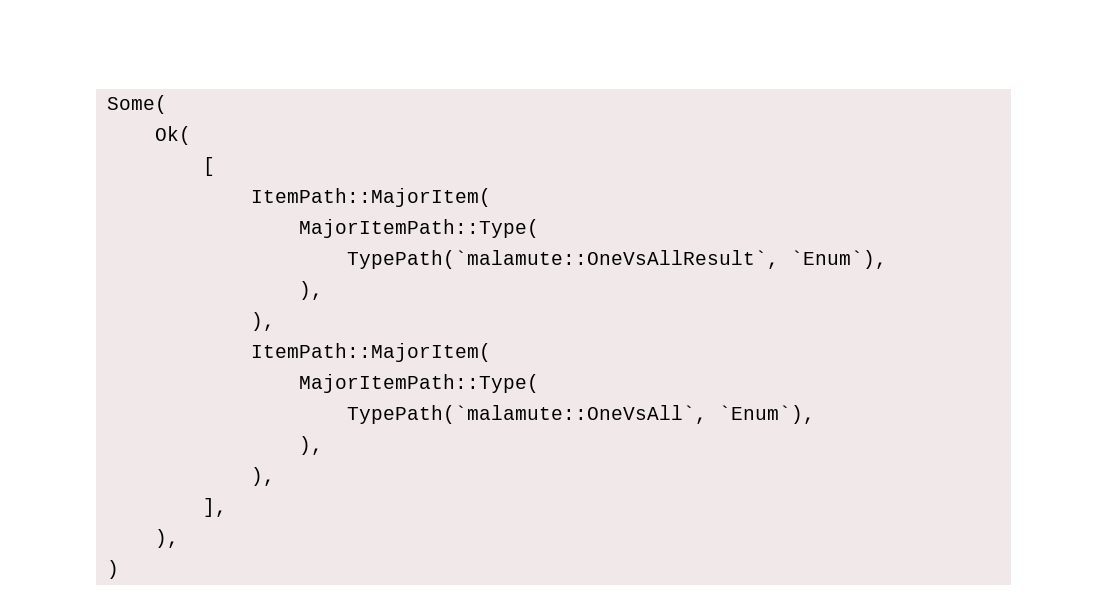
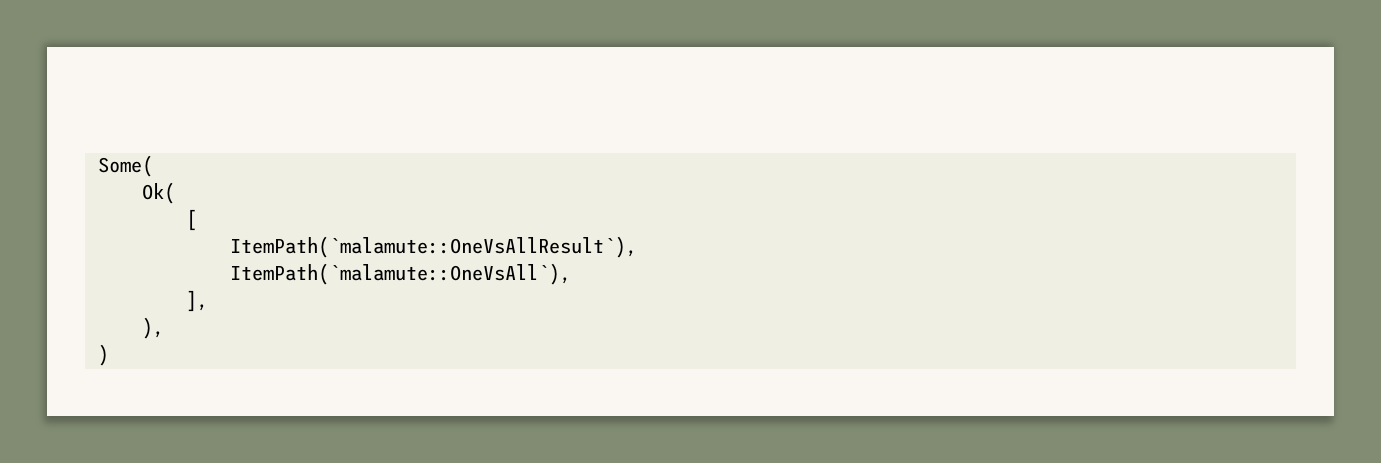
[251,188,492,207] [299,219,540,238] [347,250,888,269] [299,281,324,300] [251,312,276,331] [251,343,492,362] [299,374,540,393] [347,405,816,424] [299,436,324,455] [251,467,276,486] ItemPath::MajorItem( // MajorItemPath::Type( // TypePath(`malamute::OneVsAllResult`, `Enum`), // ), // ), // ItemPath::MajorItem( // MajorItemPath::Type( // TypePath(`malamute::OneVsAll`, `Enum`), // ), // ), -> [229,236,637,258] [229,263,571,285] ItemPath(`malamute::OneVsAllResult`), // ItemPath(`malamute::OneVsAll`),

